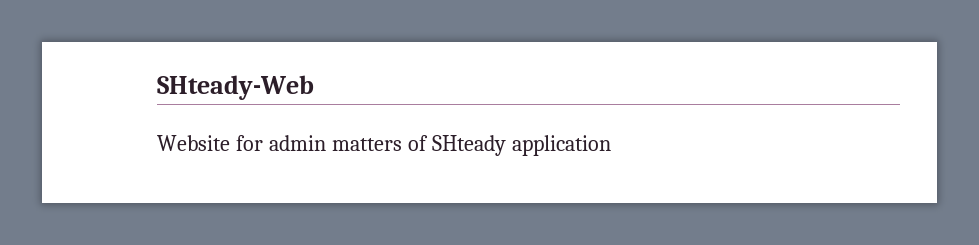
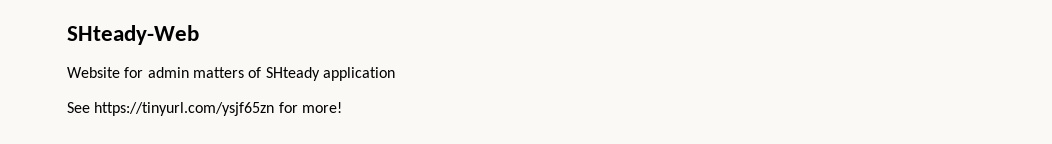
(611, 145) none -> [67,102,342,116] // See https://tinyurl.com/ysjf65zn for more!

